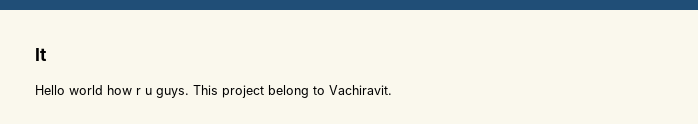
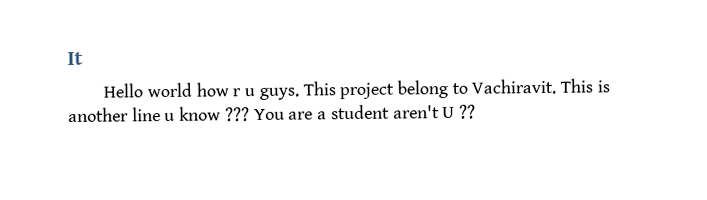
(392, 90) none -> [560,78,610,93] [68,104,476,123] This is another line u know ??? You are a student aren't U ??

